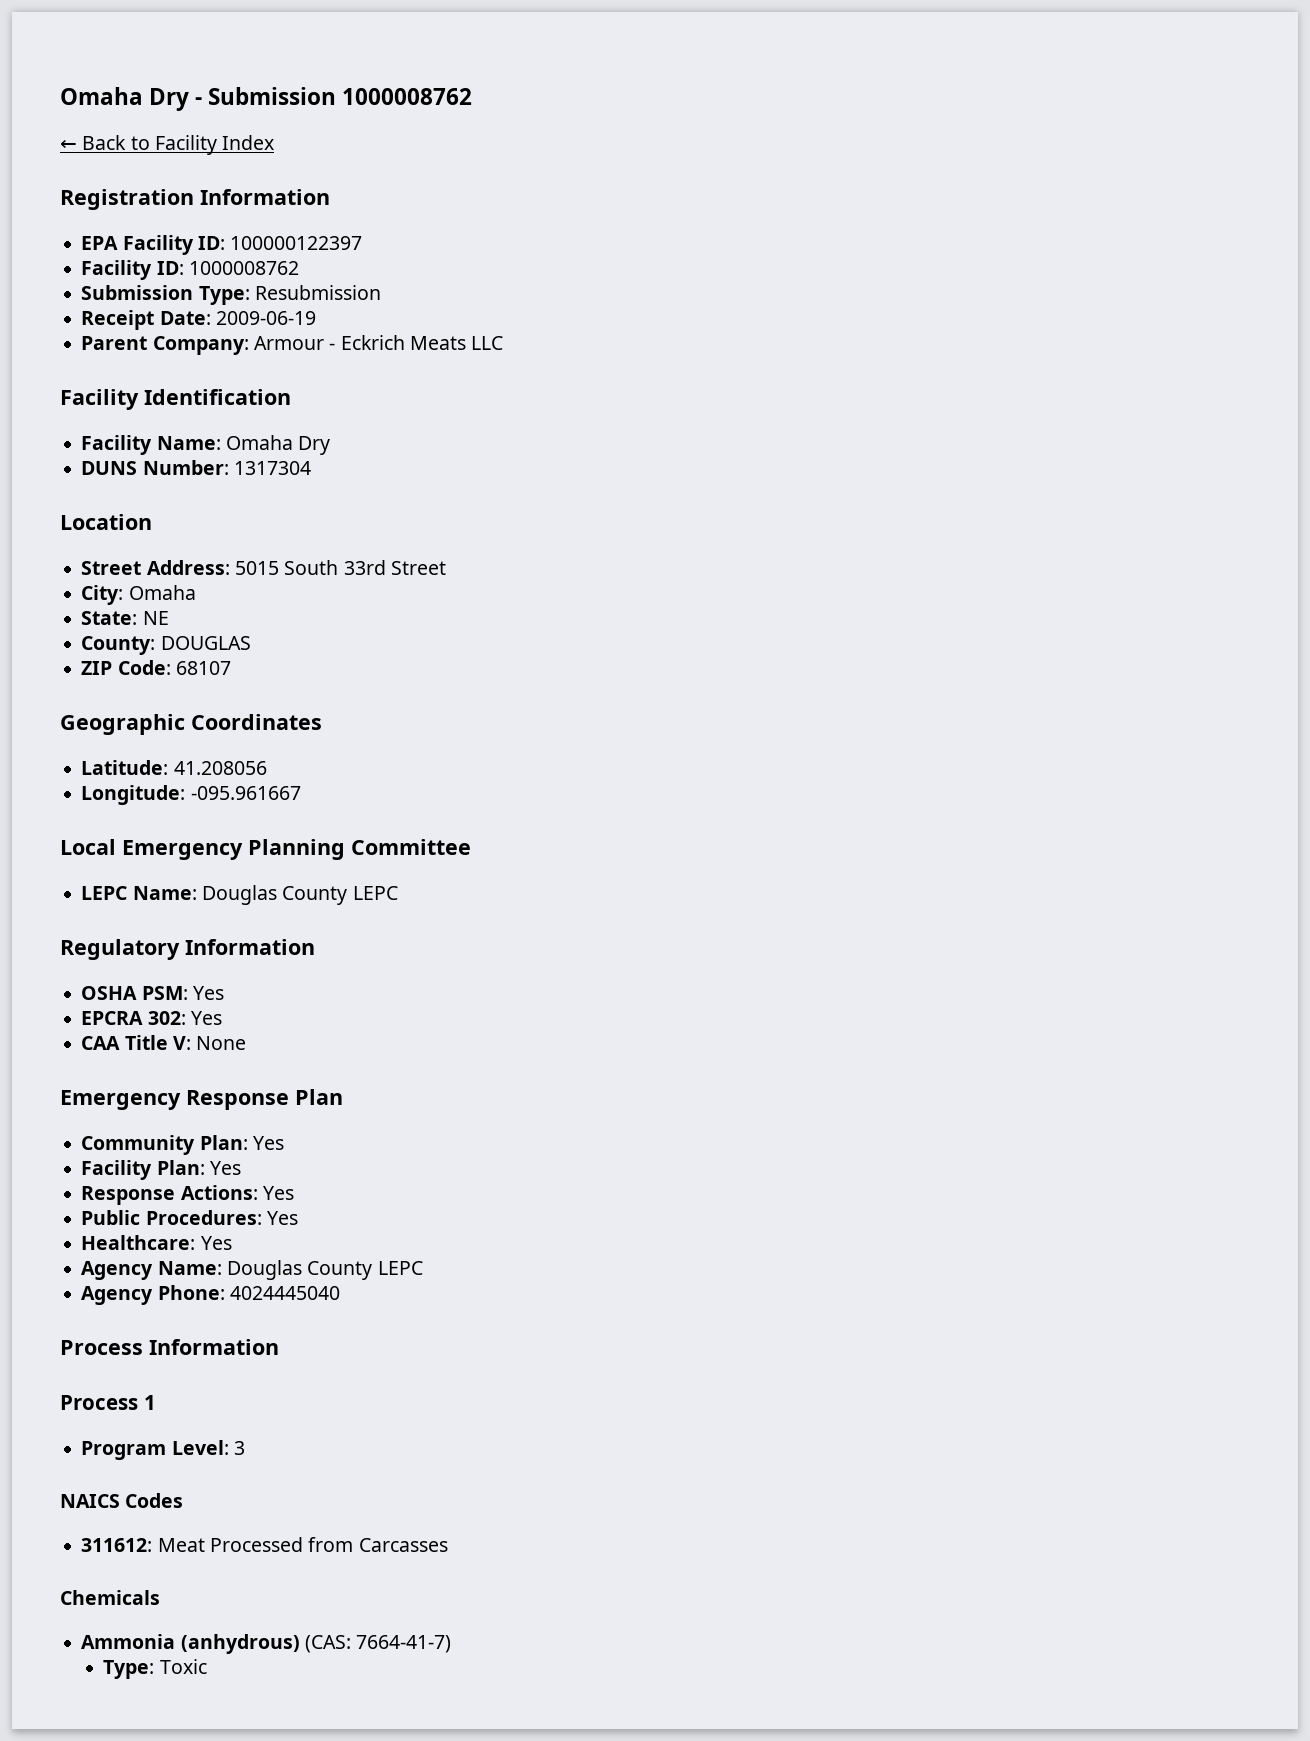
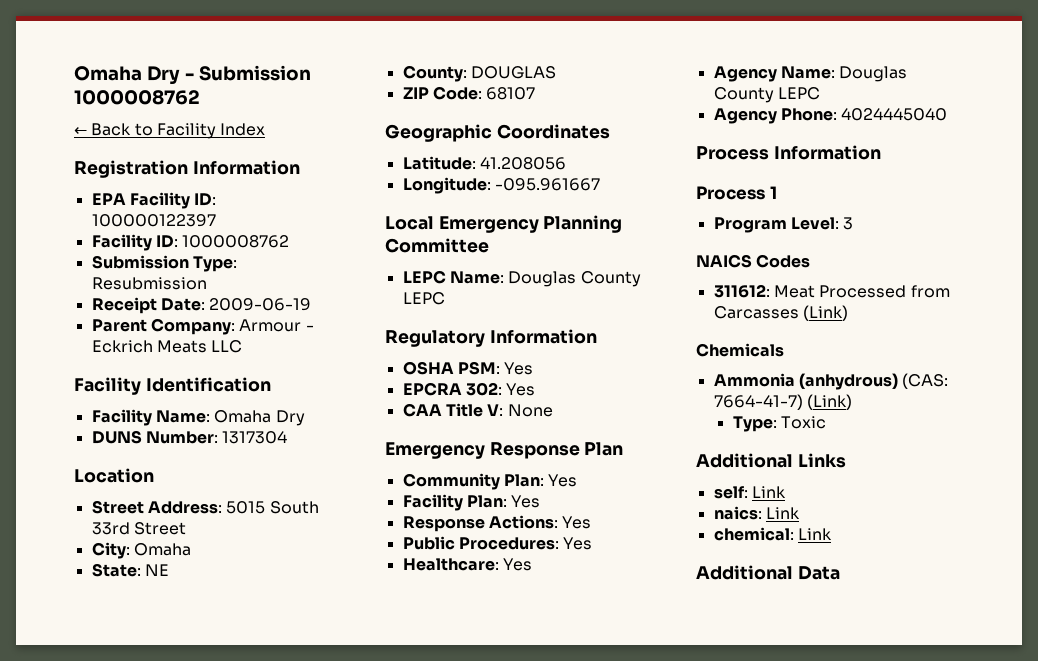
(448, 1545) none -> [802,305,848,321] (Link)
(452, 1644) none -> [806,394,852,410] (Link)
(207, 1666) none -> [696,453,846,468] [713,486,786,499] [713,506,800,520] [713,527,832,541] [696,565,840,580] // Additional Links // self: Link // naics: Link // chemical: Link // Additional Data

